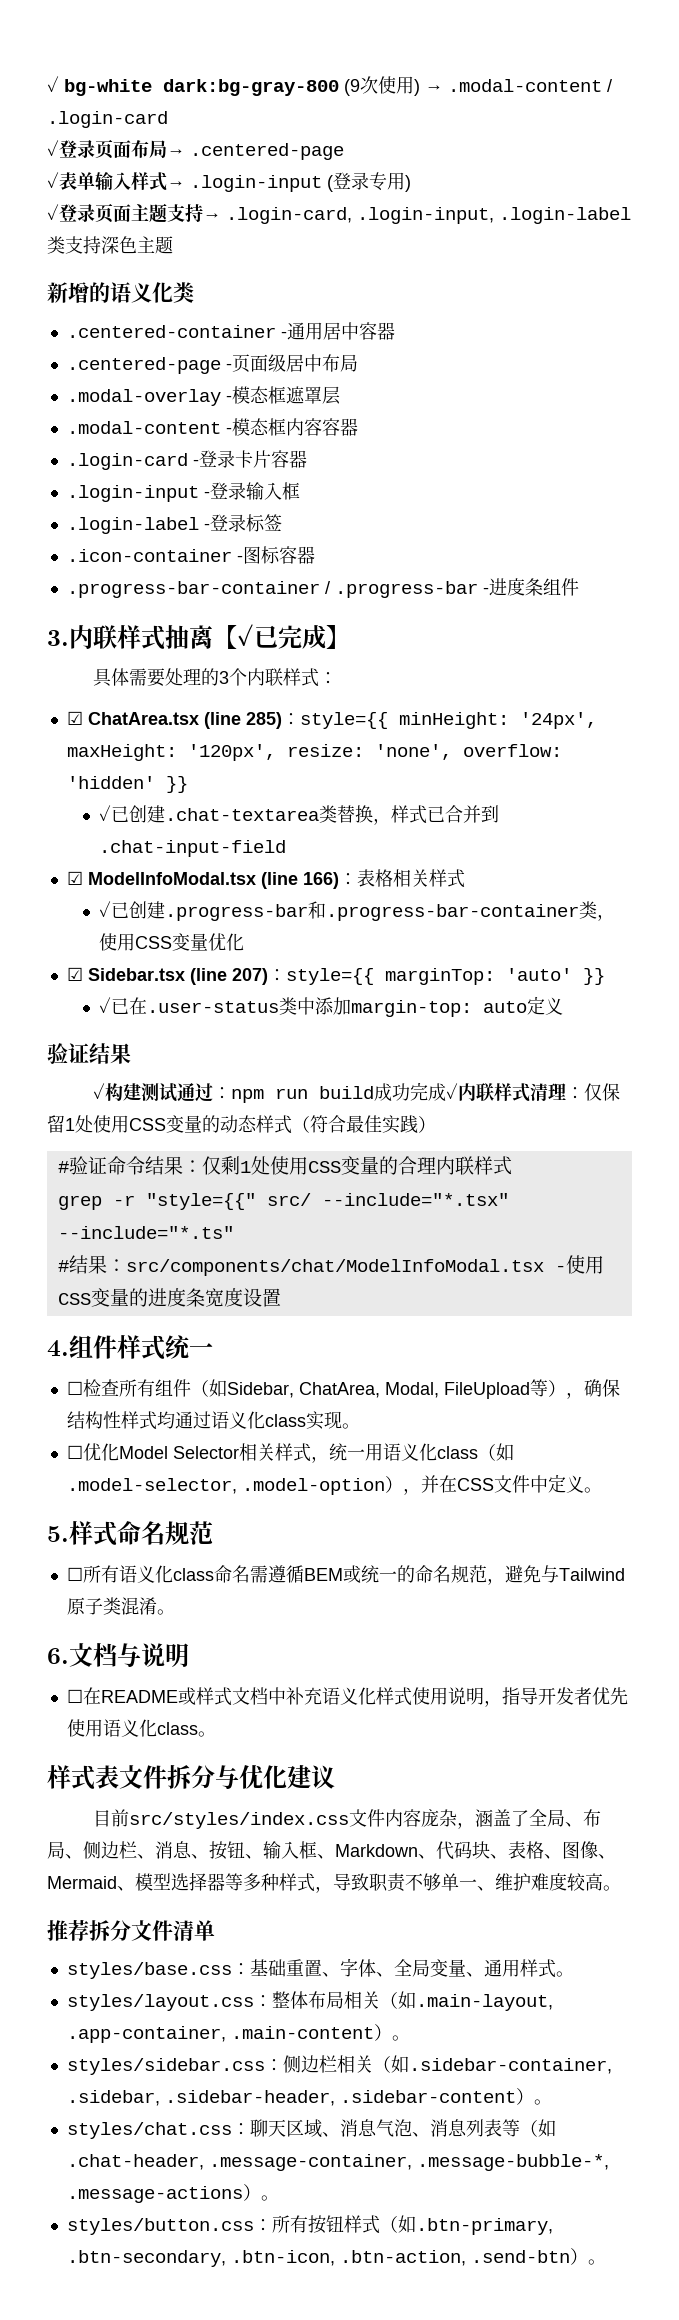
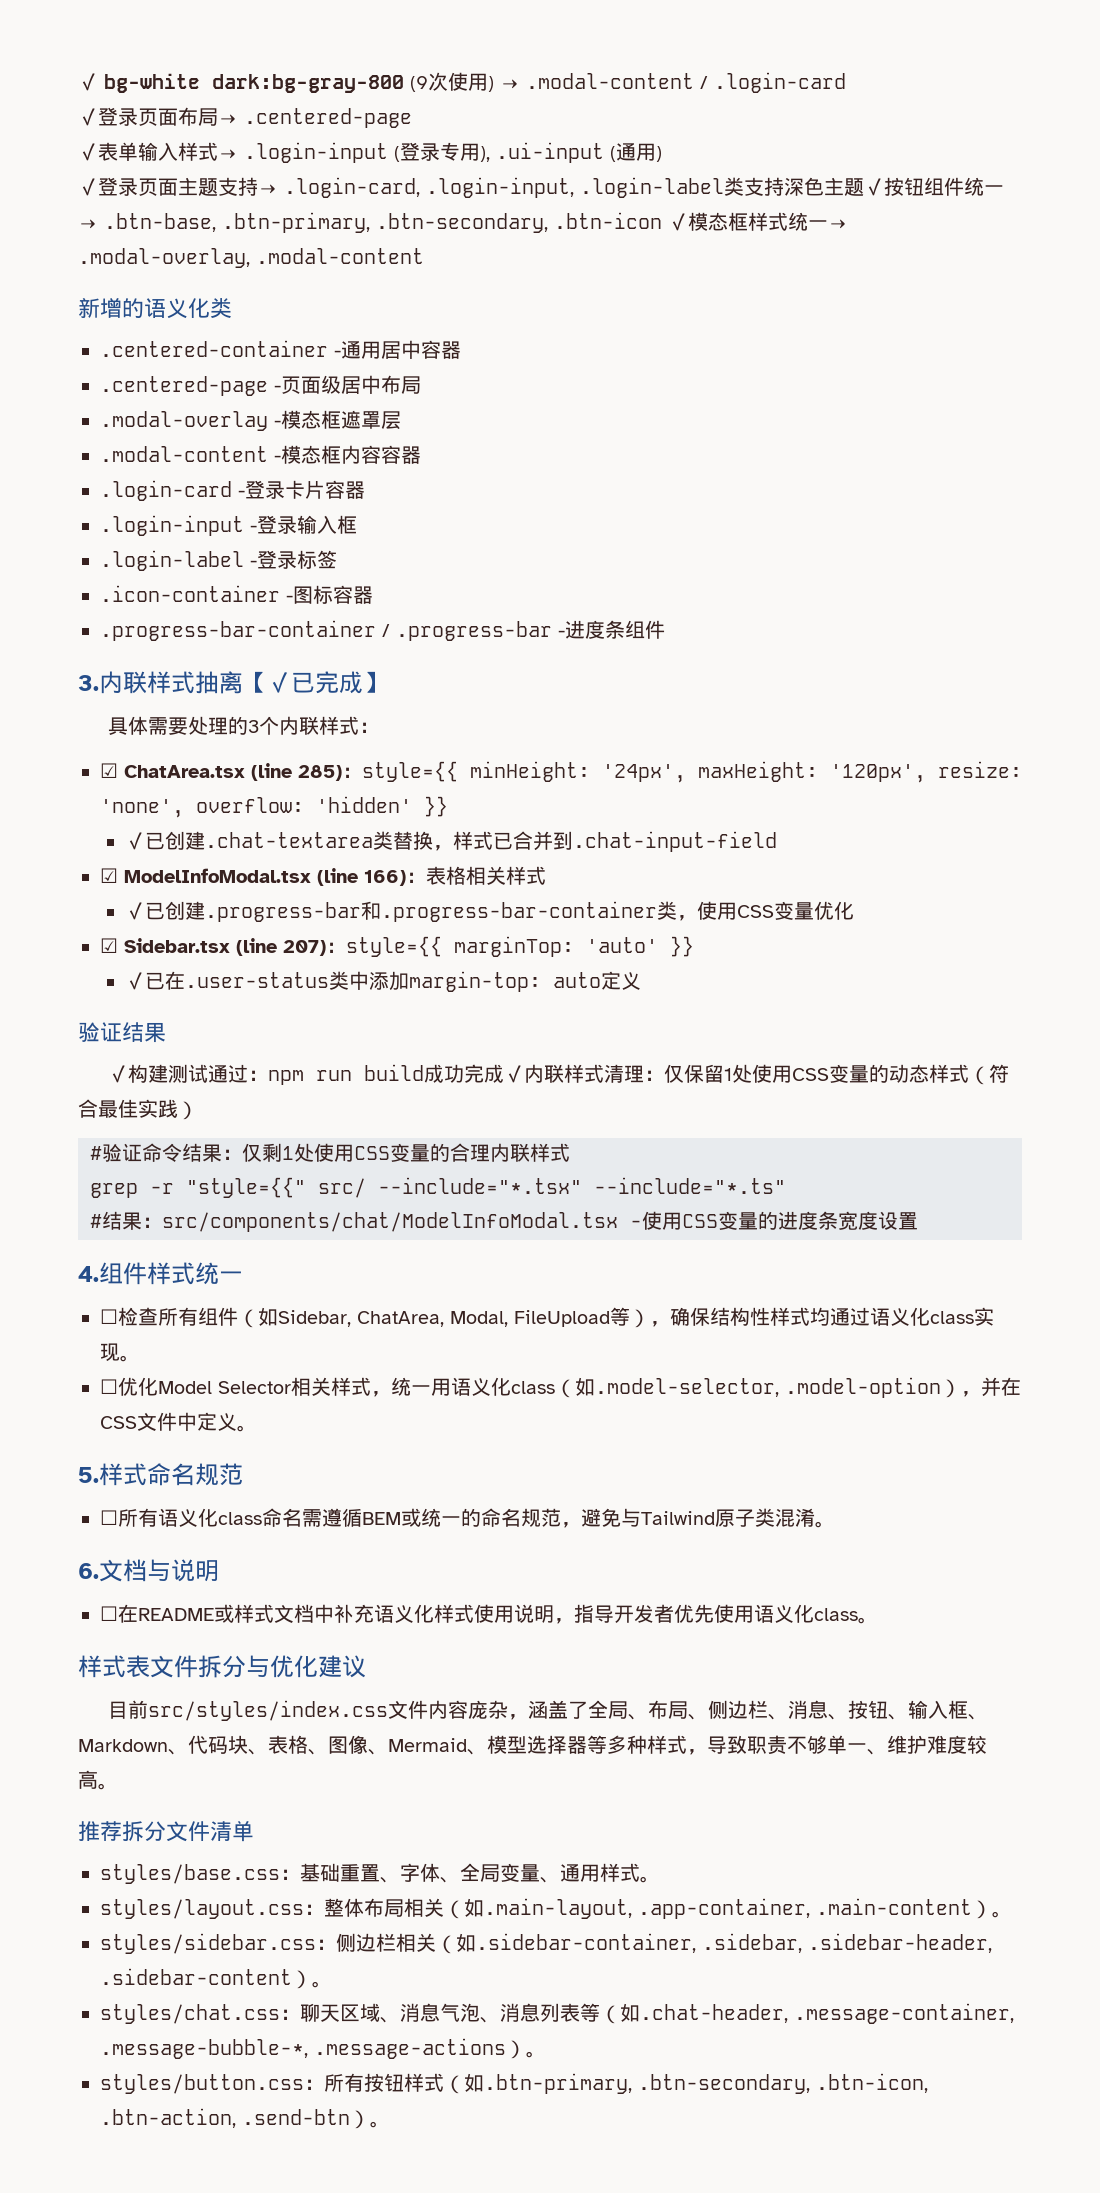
(405, 181) none -> [480,142,656,163] ), .ui-input (通用
(173, 245) none -> [864,177,1004,196] [78,212,848,233] [78,248,424,268] ✓按钮组件统一→ .btn-base, .btn-primary, .btn-secondary, .btn-icon ✓模态框样式统一→ .modal-overlay, .modal-content

